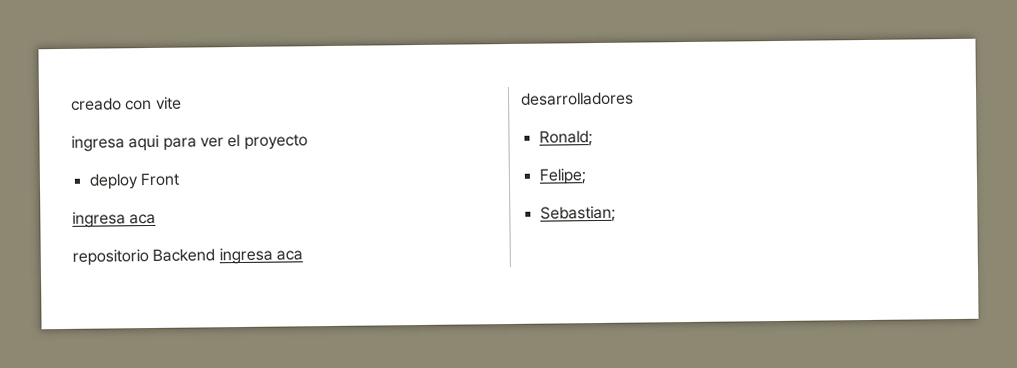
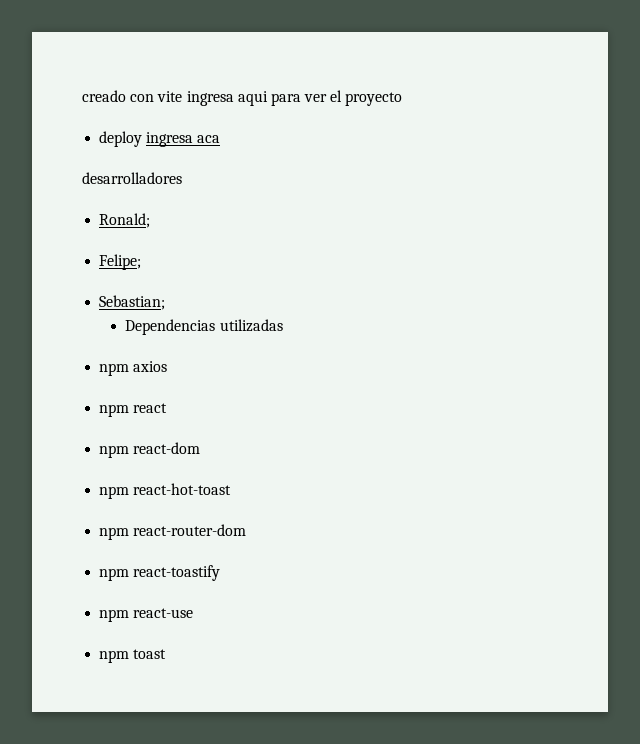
(182, 103) // -> (183, 96) none
[139,172,179,187] [72,211,157,228] [72,248,216,266] Front // ingresa aca // repositorio Backend -> (143, 139) none
(616, 214) none -> [125,319,283,335] [99,361,168,376] [99,403,168,417] [99,442,201,458] [99,483,232,499] [99,524,247,540] [99,565,221,581] [99,608,194,622] [99,649,167,663] // Dependencias utilizadas // npm axios // npm react // npm react-dom // npm react-hot-toast // npm react-router-dom // npm react-toastify // npm react-use // npm toast

